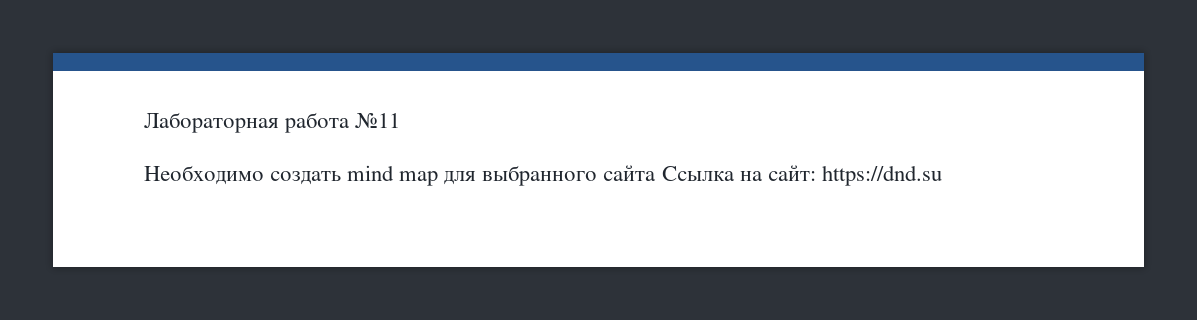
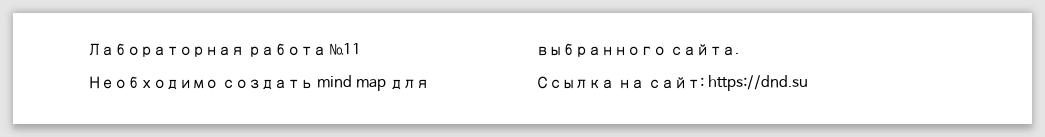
[603,165,657,181] сайта -> [669,44,739,56] сайта. //

